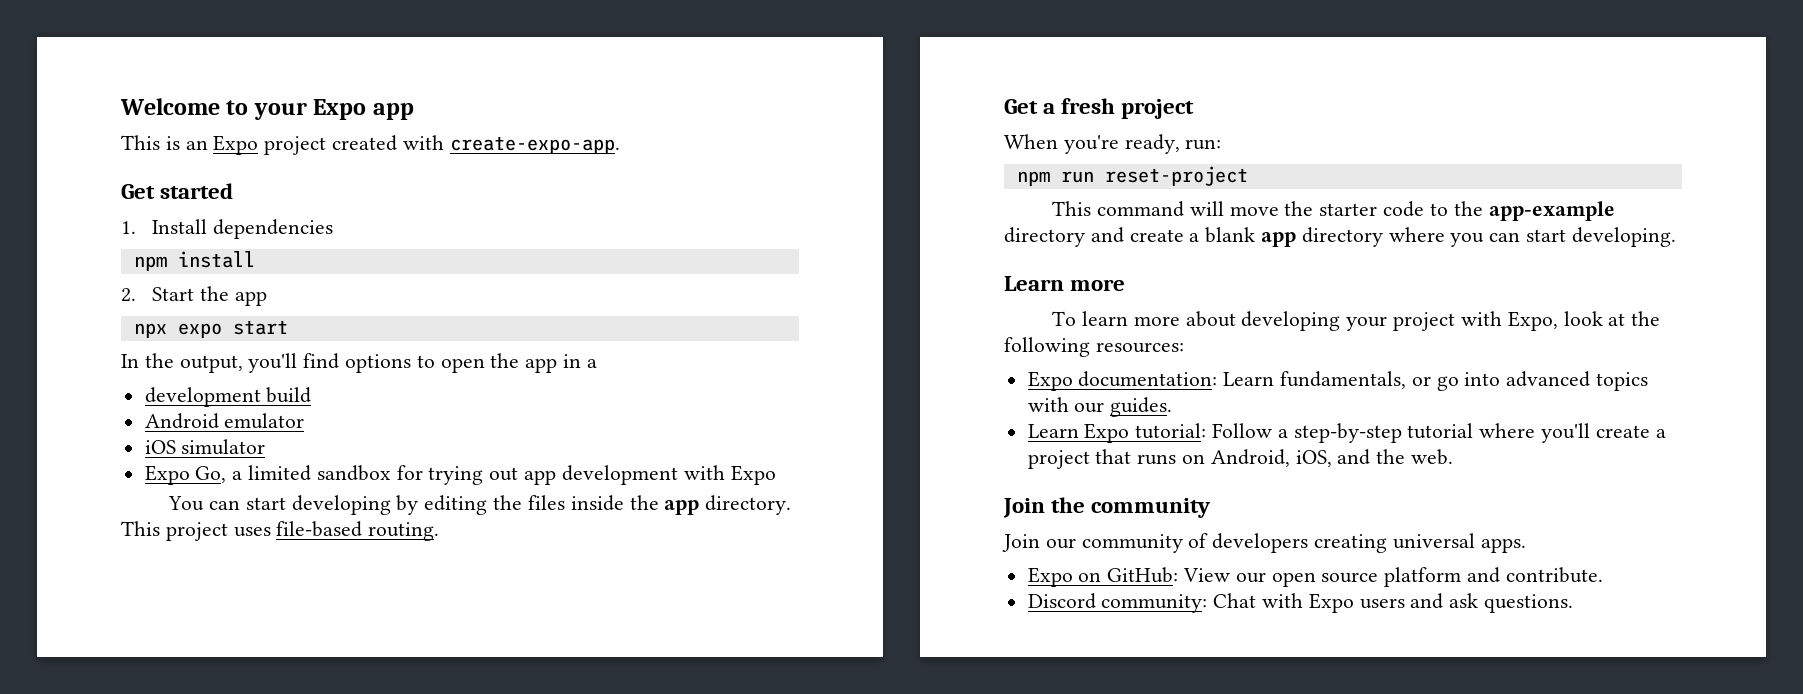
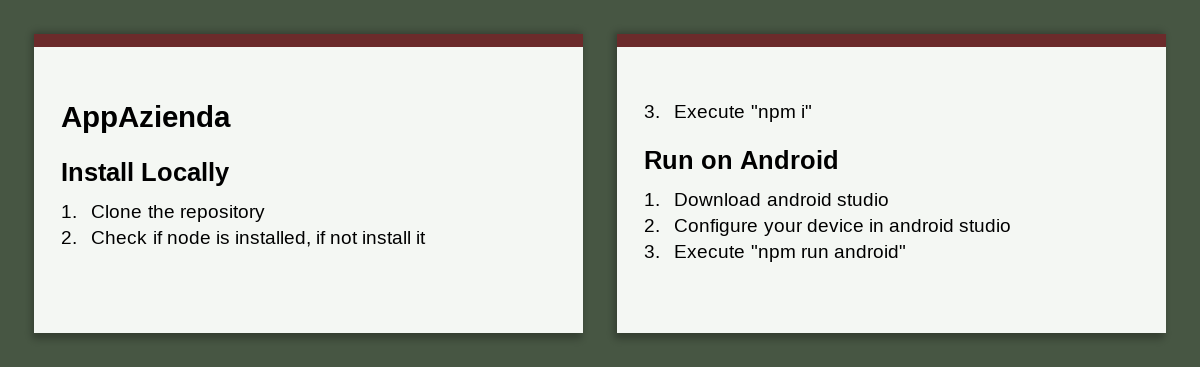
[120,98,414,120] [121,135,620,155] [121,183,234,199] [121,219,333,239] [133,251,255,271] [121,286,267,306] [133,320,288,338] [121,353,597,373] [144,387,312,407] [144,413,305,429] [144,439,266,455] [144,465,776,485] [168,495,792,515] [121,521,440,541] [1004,98,1195,119] [1004,134,1222,154] [1016,166,1248,186] [1052,201,1615,221] [1004,227,1676,247] [1004,276,1126,291] [1052,311,1661,331] [1004,337,1184,357] [1027,371,1649,391] [1027,397,1173,417] [1027,423,1666,443] [1027,449,1454,469] [1003,497,1211,518] [1002,533,1526,553] [1027,567,1603,587] [1027,593,1574,613] Welcome to your Expo app // This is an Expo project created with create-expo-app. // Get started // 1. Install dependencies // npm install // 2. Start the app // npx expo start // In the output, you'll find options to open the app in a // development build // Android emulator // iOS simulator // Expo Go, a limited sandbox for trying out app development with Expo // You can start developing by editing the files inside the app directory. This project uses file-based routing. // Get a fresh project // When you're ready, run: // npm run reset-project // This command will move the starter code to the app-example directory and create a blank app directory where you can start developing. // Learn more // To learn more about developing your project with Expo, look at the following resources: // Expo documentation: Learn fundamentals, or go into advanced topics with our guides. // Learn Expo tutorial: Follow a step-by-step tutorial where you'll create a project that runs on Android, iOS, and the web. // Join the community // Join our community of developers creating universal apps. // Expo on GitHub: View our open source platform and contribute. // Discord community: Chat with Expo users and ask questions. -> [61,105,231,133] [61,162,230,186] [61,205,265,222] [61,231,427,247] [644,105,812,122] [644,150,839,169] [644,193,889,206] [644,219,1012,236] [644,245,906,262] AppAzienda // Install Locally // 1. Clone the repository // 2. Check if node is installed, if not install it // 3. Execute "npm i" // Run on Android // 1. Download android studio // 2. Configure your device in android studio // 3. Execute "npm run android"

